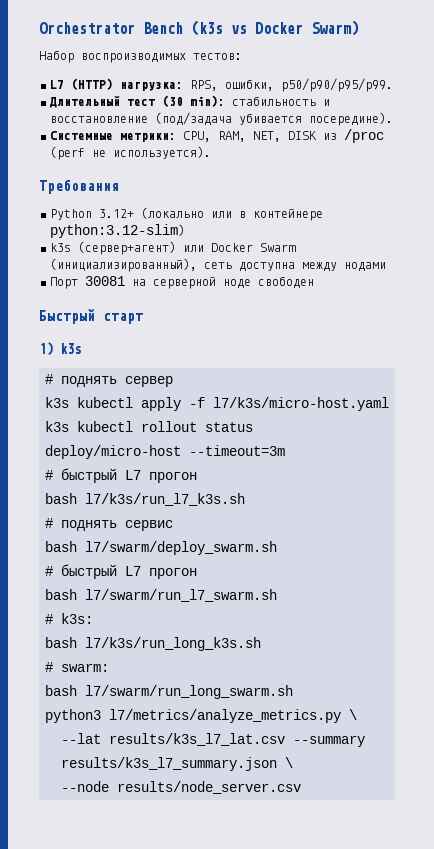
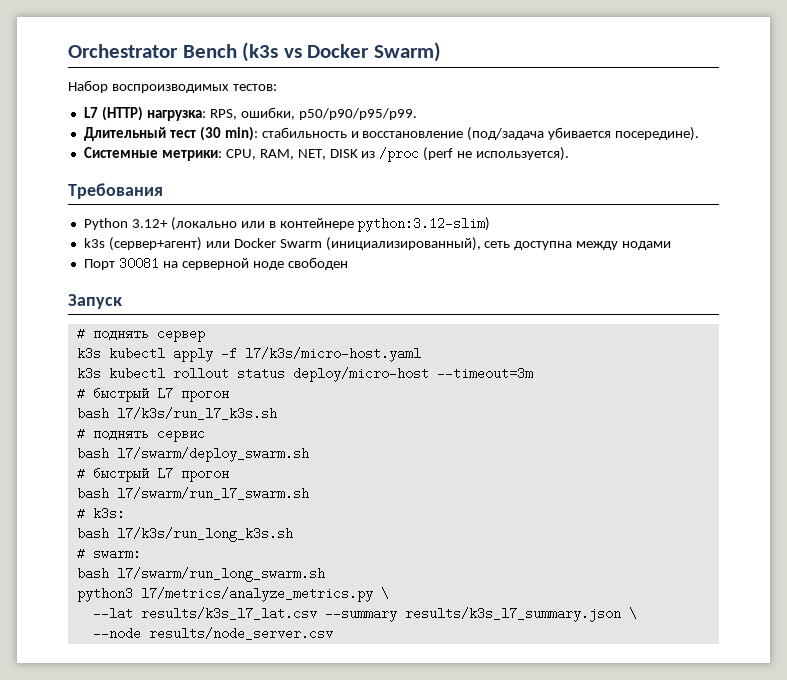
[39,309,143,324] [39,342,81,356] Быстрый старт // 1) k3s -> [68,294,122,309] Запуск

